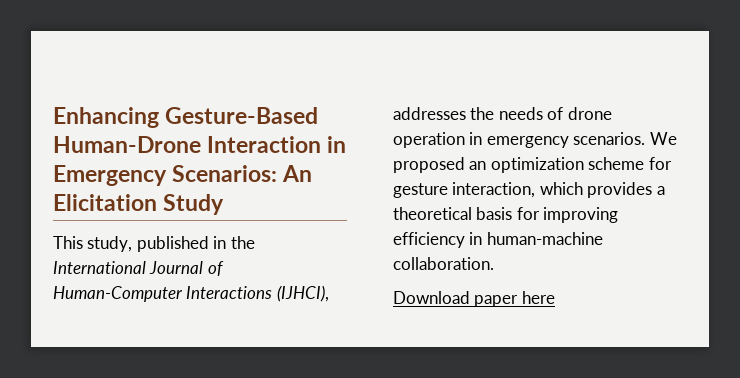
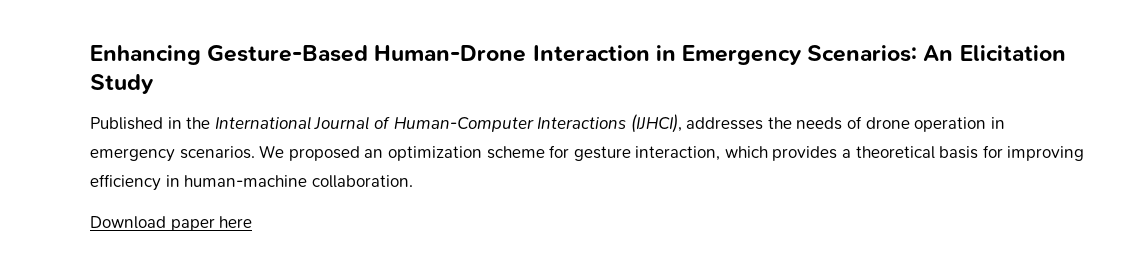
[53,236,209,252] This study, published -> [90,117,163,130] Published

